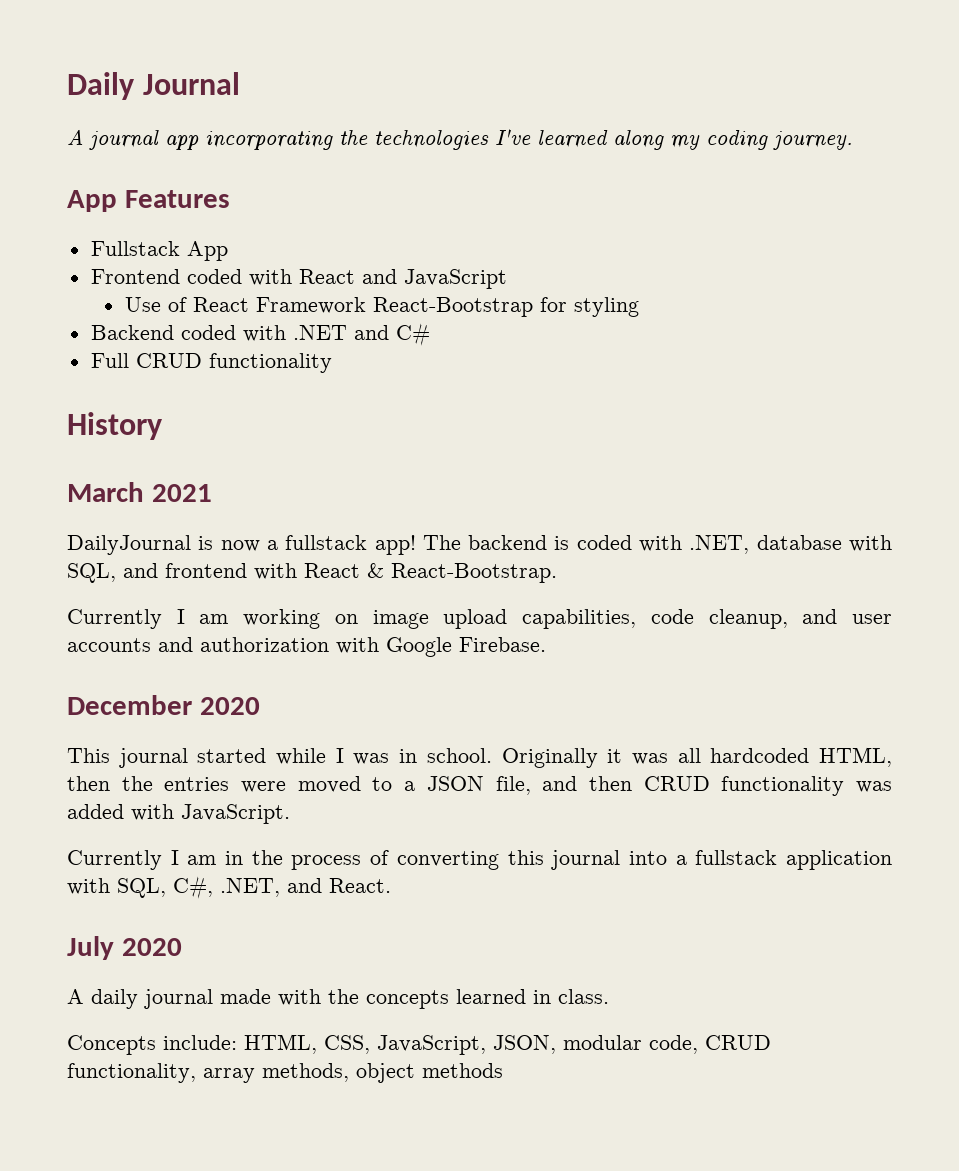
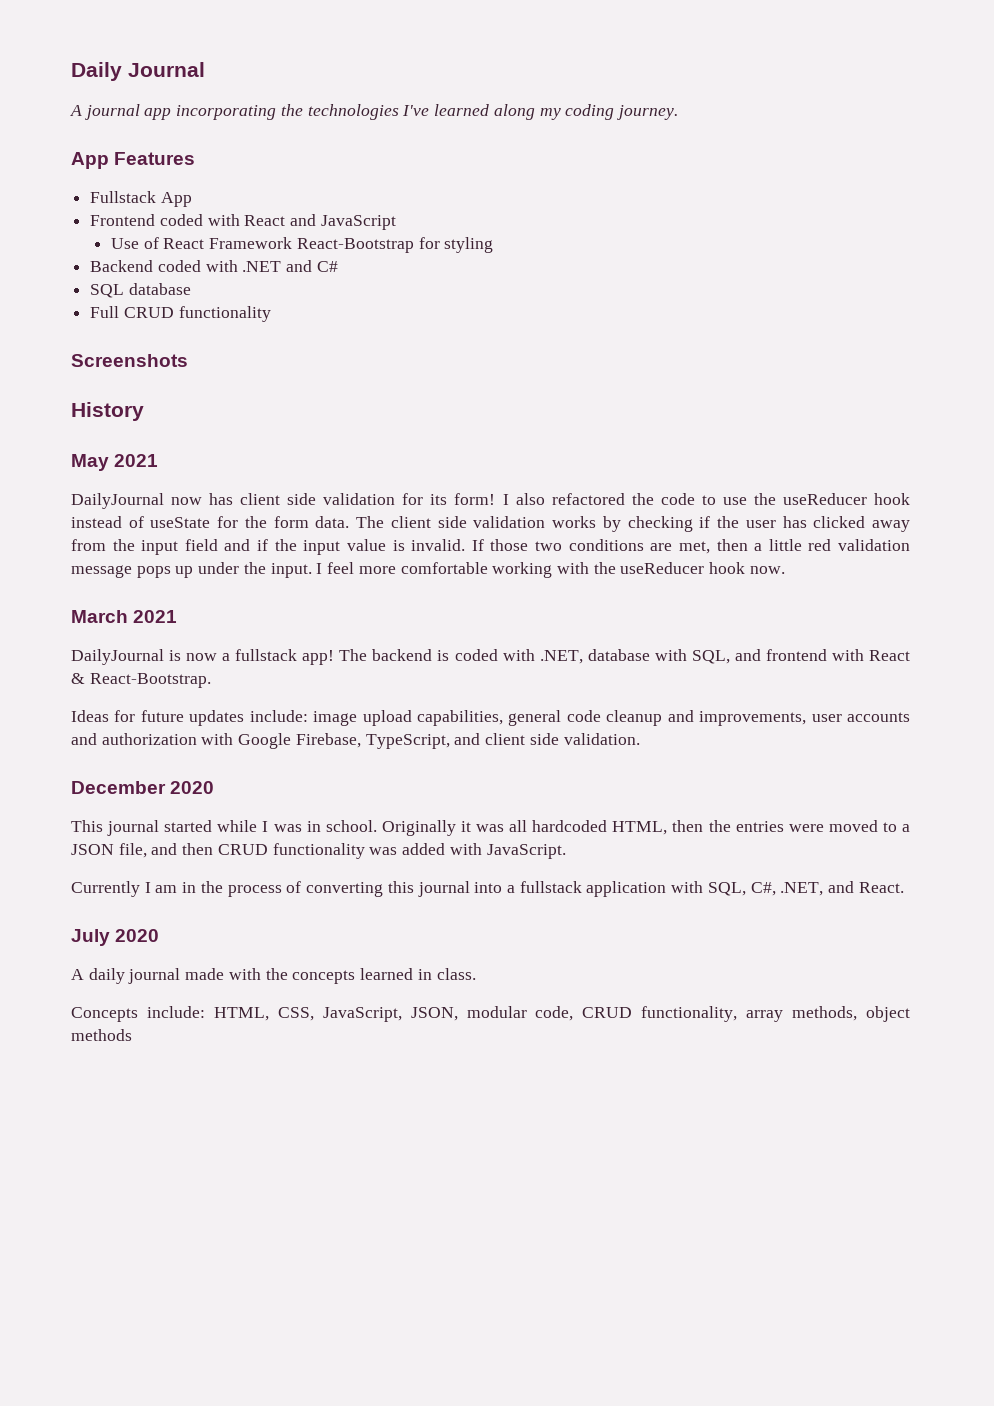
(430, 334) none -> [90,283,191,298] // SQL database
(332, 363) none -> [71,354,188,367] // Screenshots
(162, 426) none -> [71,454,159,471] [71,493,910,509] [71,516,910,532] [71,539,910,555] [71,562,785,578] // May 2021 // DailyJournal now has client side validation for its form! I also refactored the code to use the useReducer hook instead of useState for the form data. The client side validation works by checking if the user has clicked away from the input field and if the input value is invalid. If those two conditions are met, then a little red validation message pops up under the input. I feel more comfortable working with the useReducer hook now.
[67,609,838,629] Currently I am working on image upload capabilities, code cleanup, and -> [71,710,807,726] Ideas for future updates include: image upload capabilities, general code cleanup and improvements,
[459,637,546,652] Firebase. -> [295,733,640,749] Firebase, TypeScript, and client side validation.

